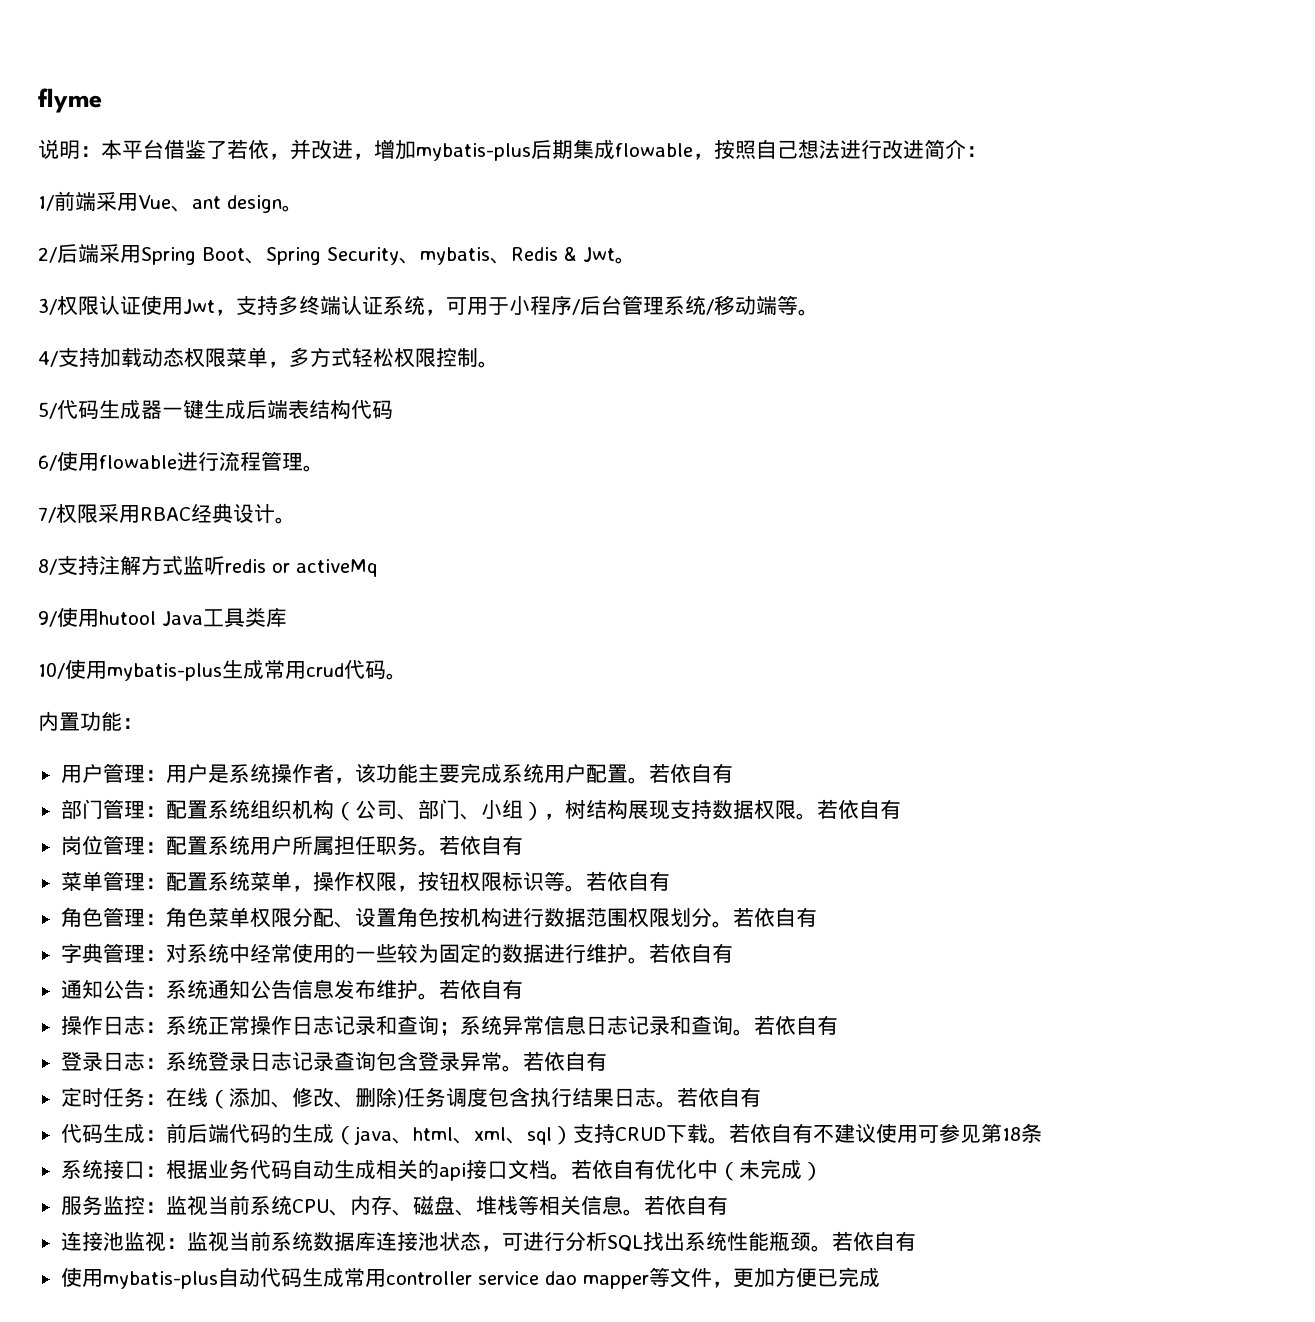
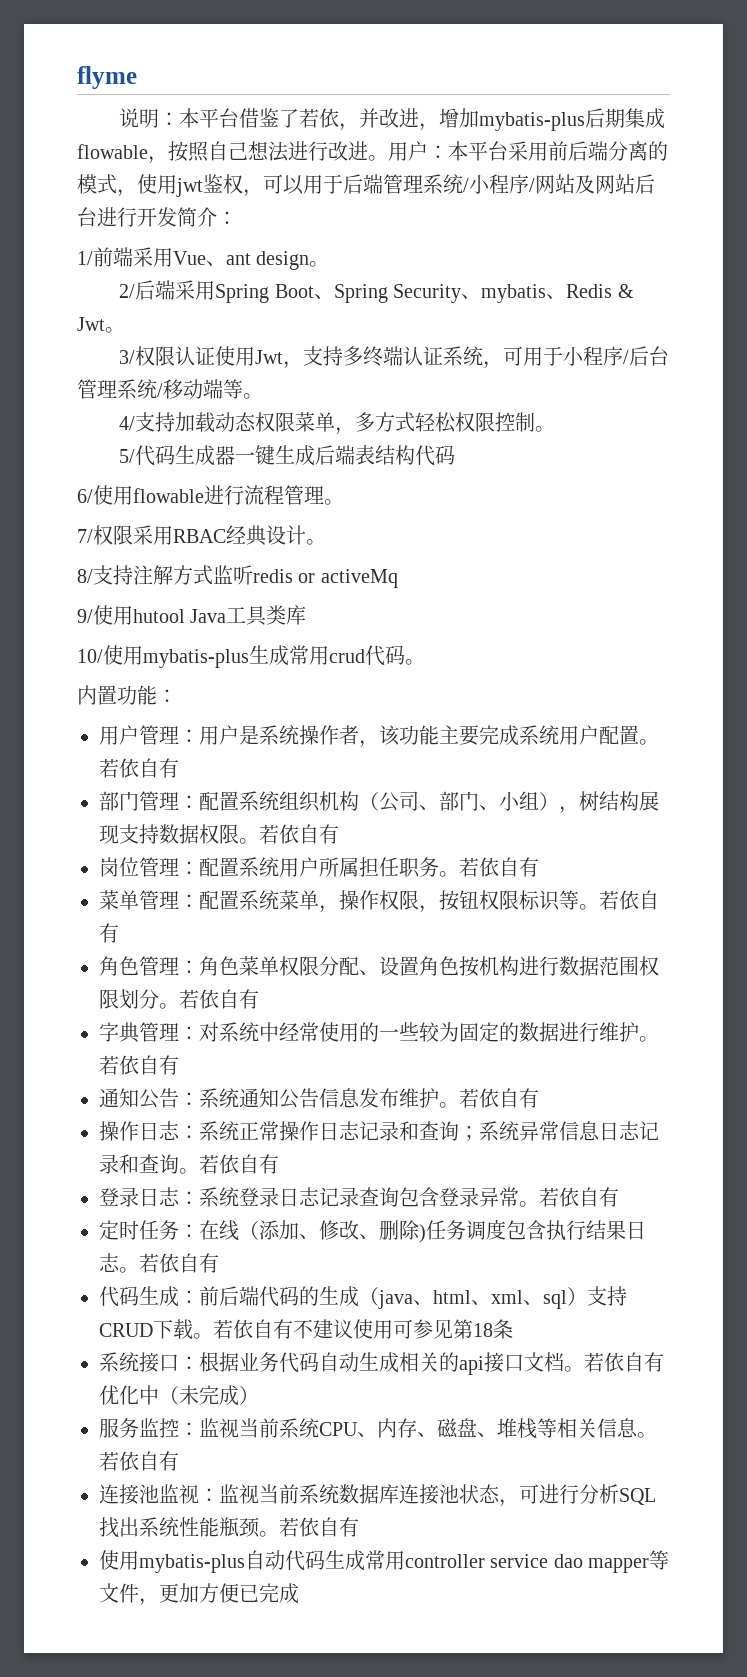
(924, 149) none -> [368,141,668,161] [77,174,655,197] [77,207,177,227] 。用户：本平台采用前后端分离的模式，使用jwt鉴权，可以用于后端管理系统/小程序/网站及网站后台进行开发

